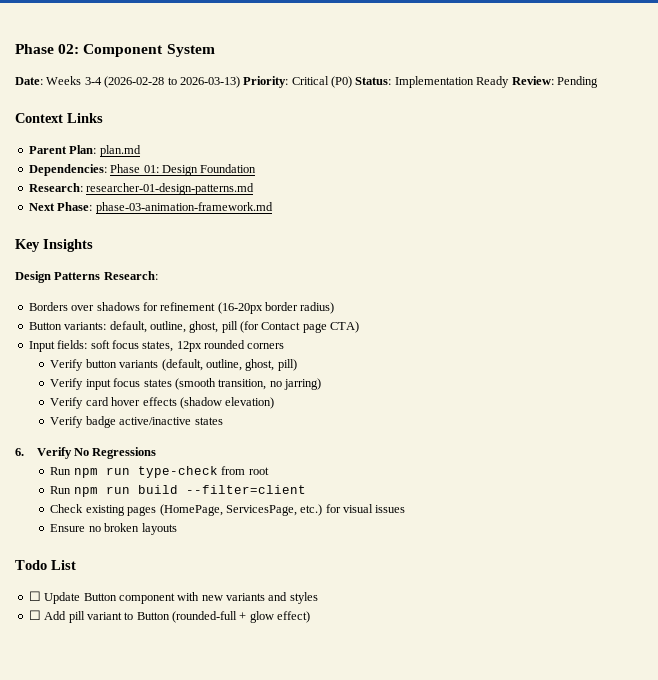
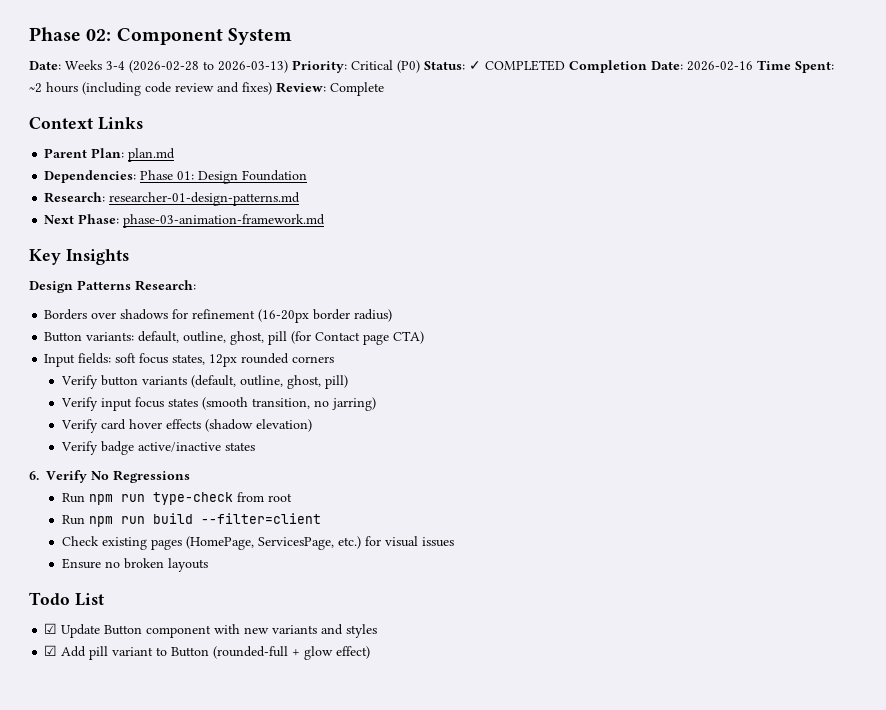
[394,76,598,88] Implementation Ready Review: Pending -> [469,60,834,73] [29,82,384,96] ✓ COMPLETED Completion Date: 2026-02-16 Time Spent: ~2 hours (including code review and fixes) Review: Complete
[28,591,41,601] ☐ -> [44,623,58,634] ☑
[28,610,41,620] ☐ -> [44,645,58,656] ☑

